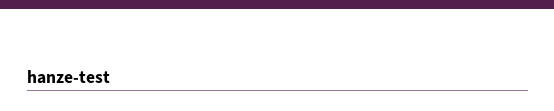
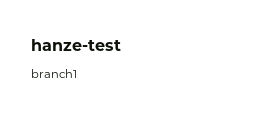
(110, 77) none -> [31,69,77,78] // branch1

